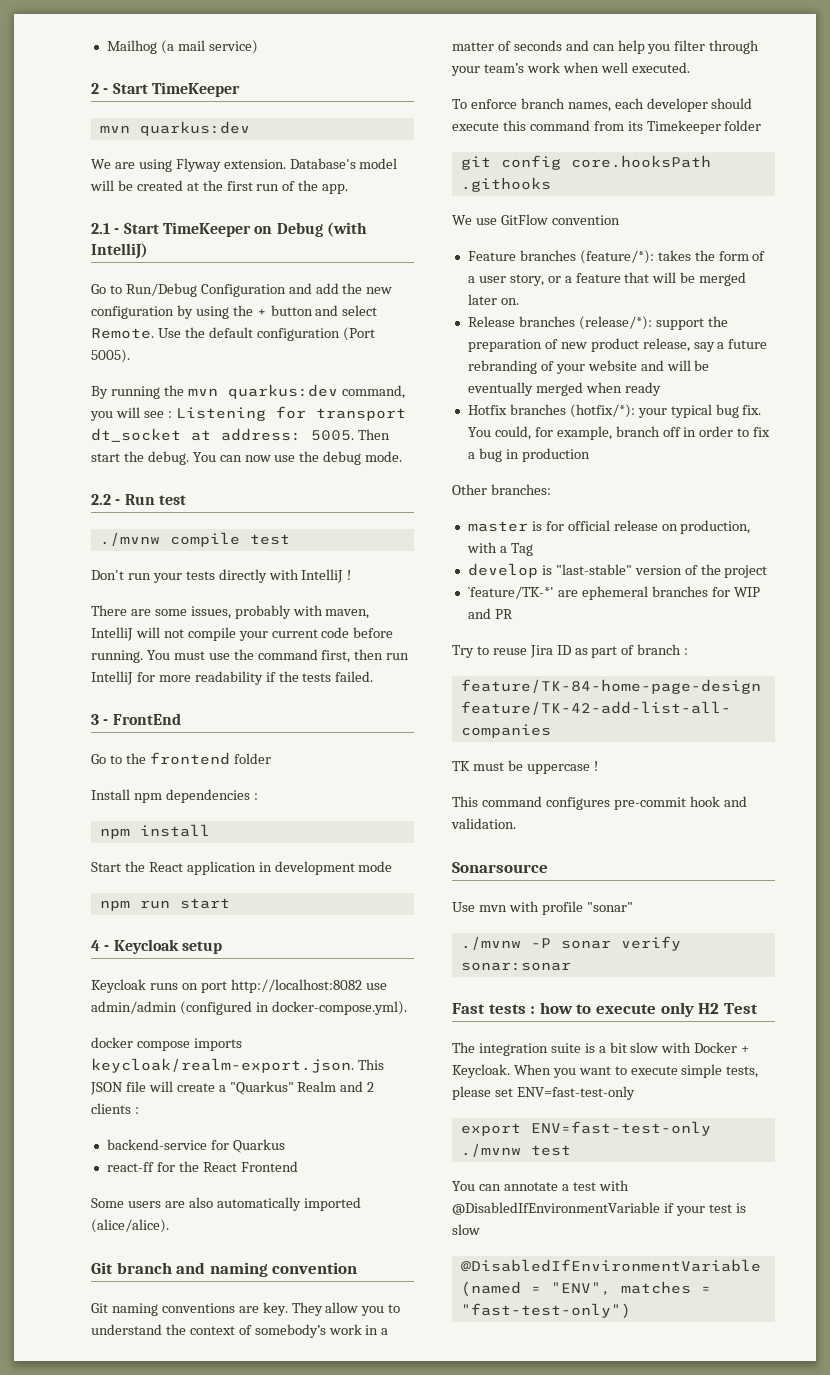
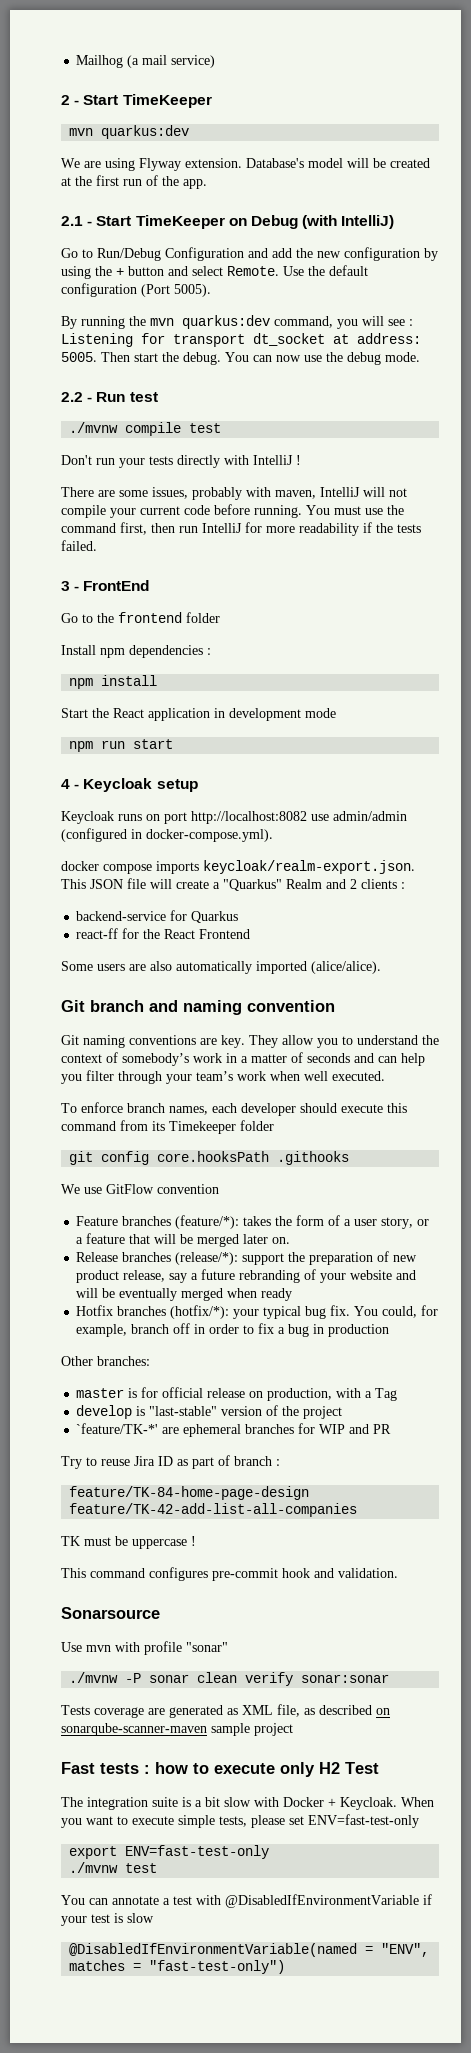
(611, 944) none -> [197,1672,238,1683] clean
(571, 966) none -> [61,1704,390,1718] [61,1723,293,1736] // Tests coverage are generated as XML file, as described on sonarqube-scanner-maven sample project

